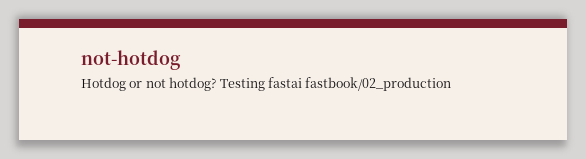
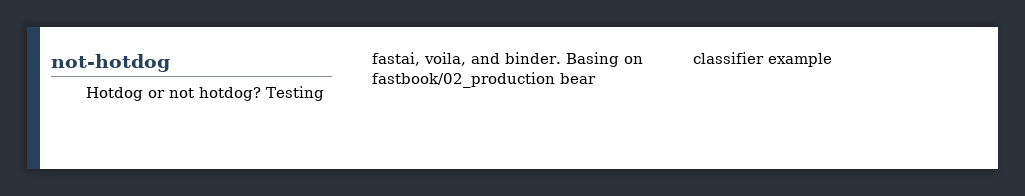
[267,77,452,91] fastai fastbook/02_production -> [372,52,643,67] [372,72,596,88] [693,52,832,67] fastai, voila, and binder. Basing on fastbook/02_production bear classifier example

